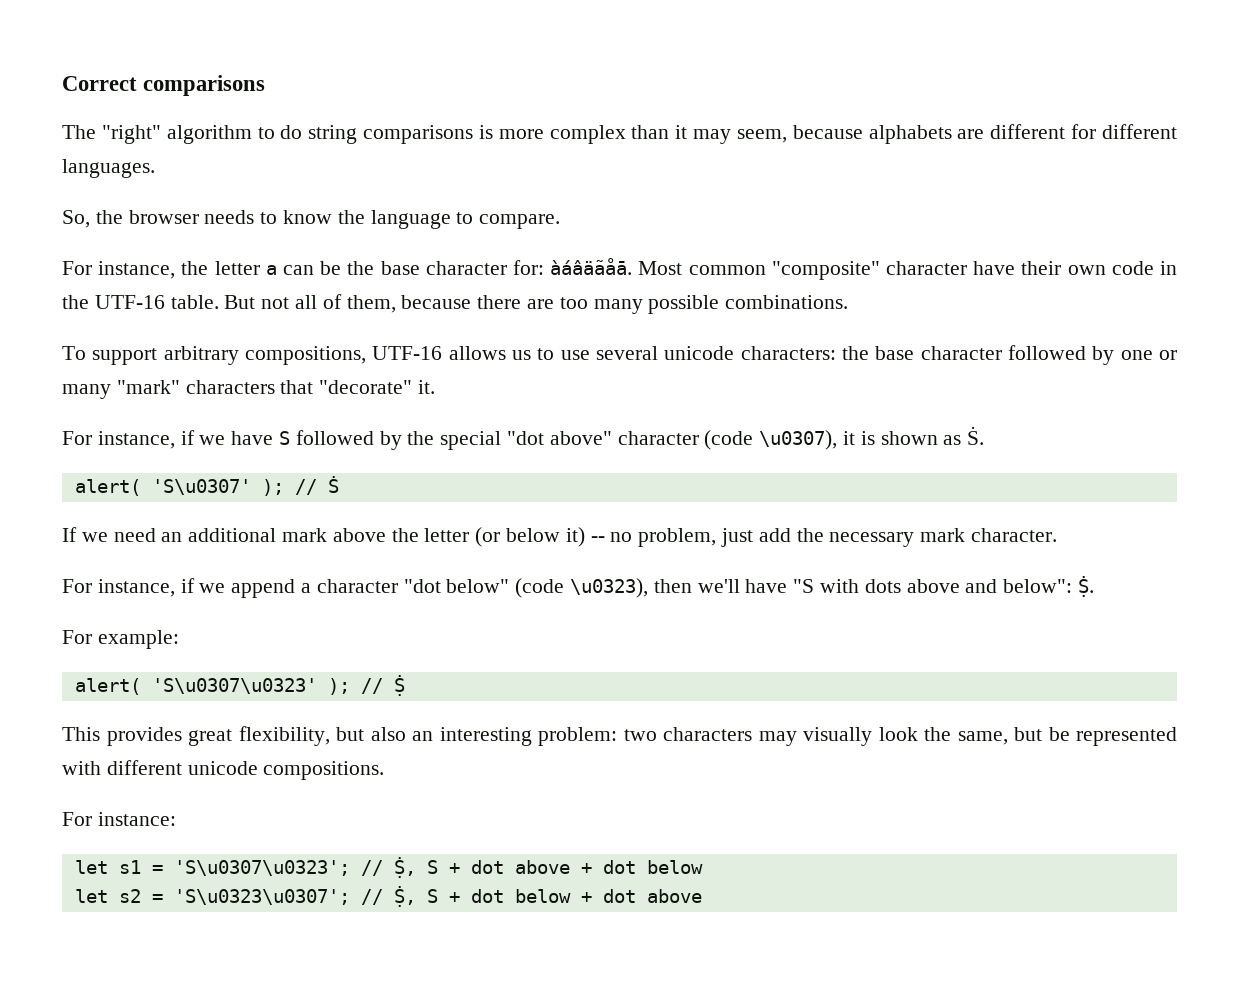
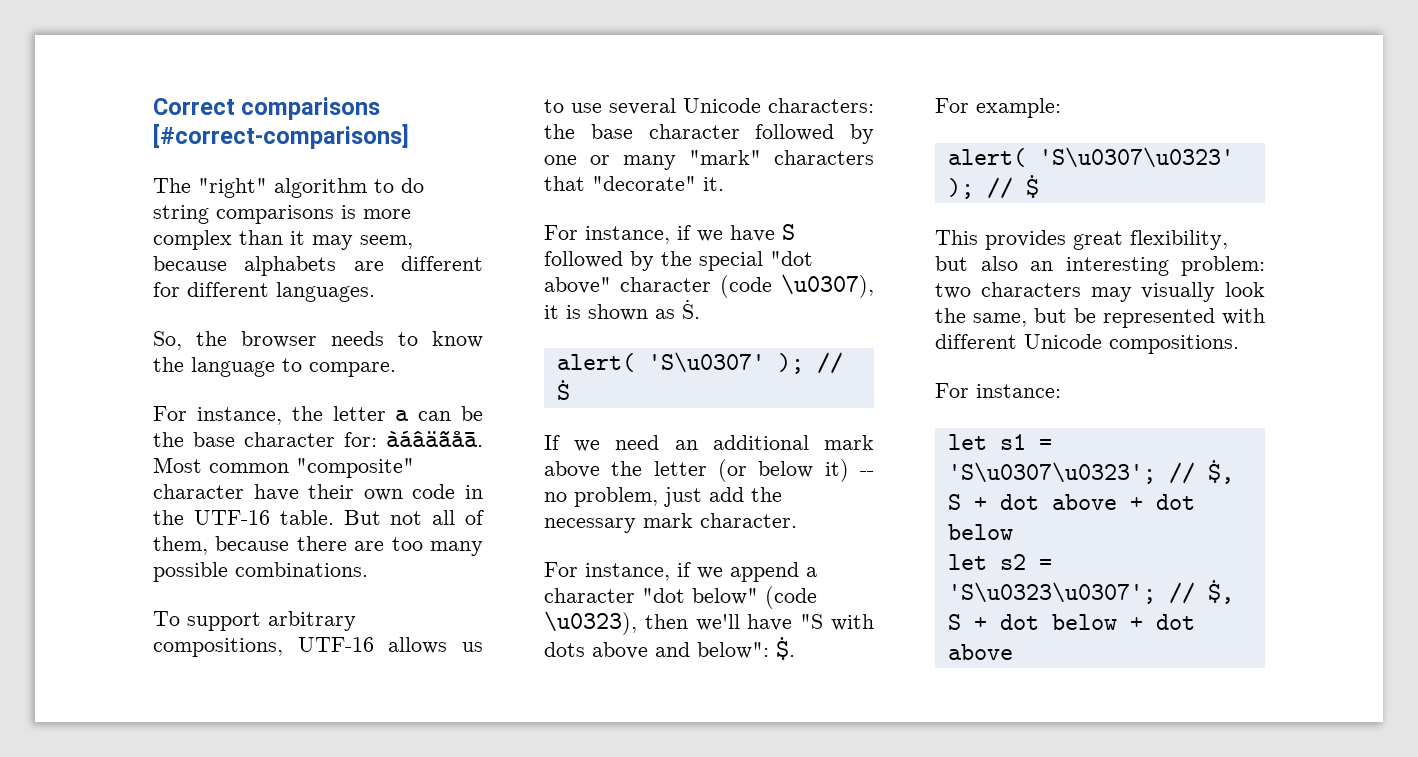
(266, 85) none -> [153,124,409,149] [#correct-comparisons]
[664,346,735,360] unicode -> [683,98,761,113] Unicode
[187,761,258,775] unicode -> [1024,334,1102,349] Unicode

